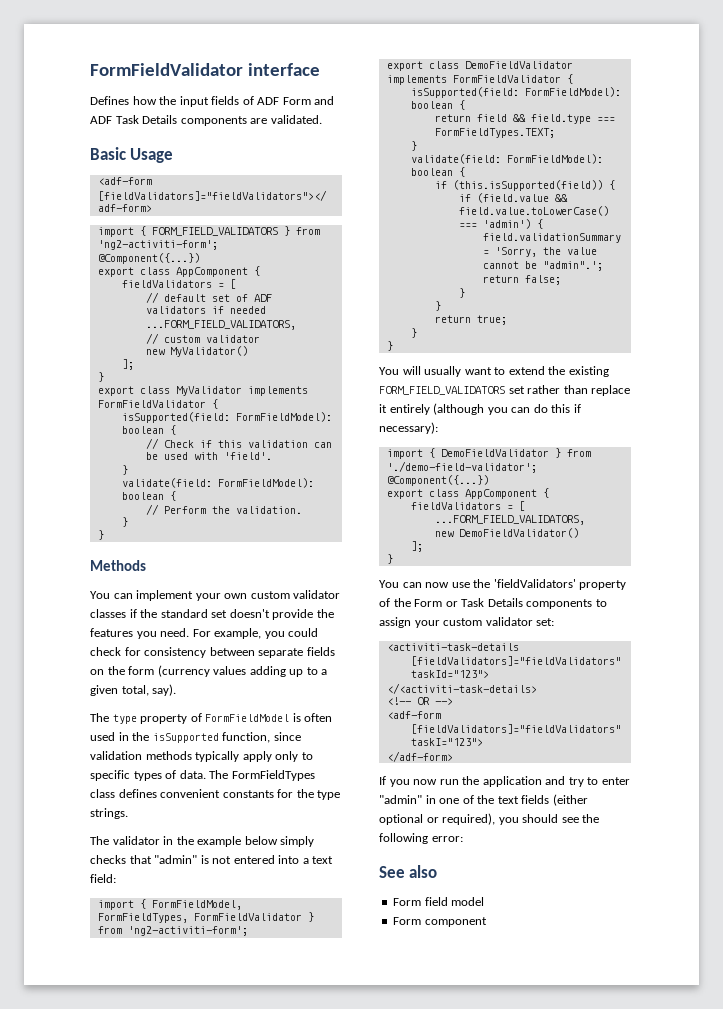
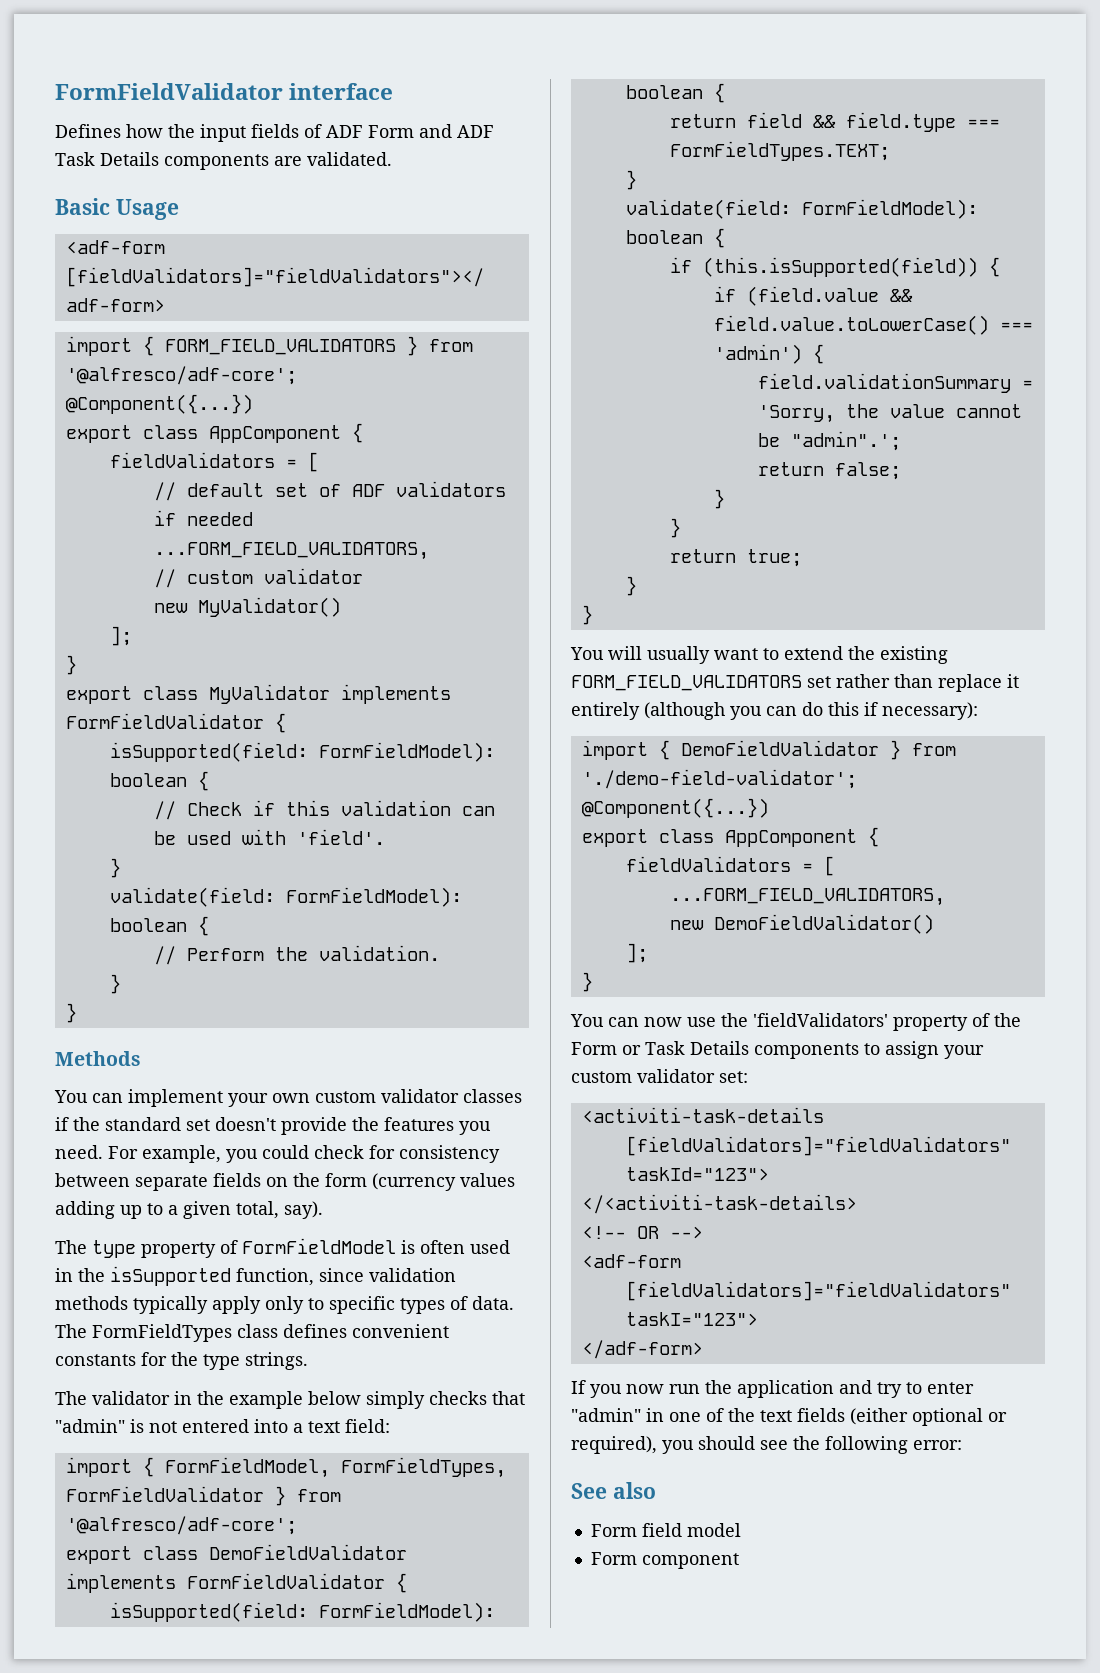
[97,240,218,250] 'ng2-activiti-form'; -> [65,366,297,385] '@alfresco/adf-core';
[127,926,248,936] 'ng2-activiti-form'; -> [65,1516,297,1535] '@alfresco/adf-core';

